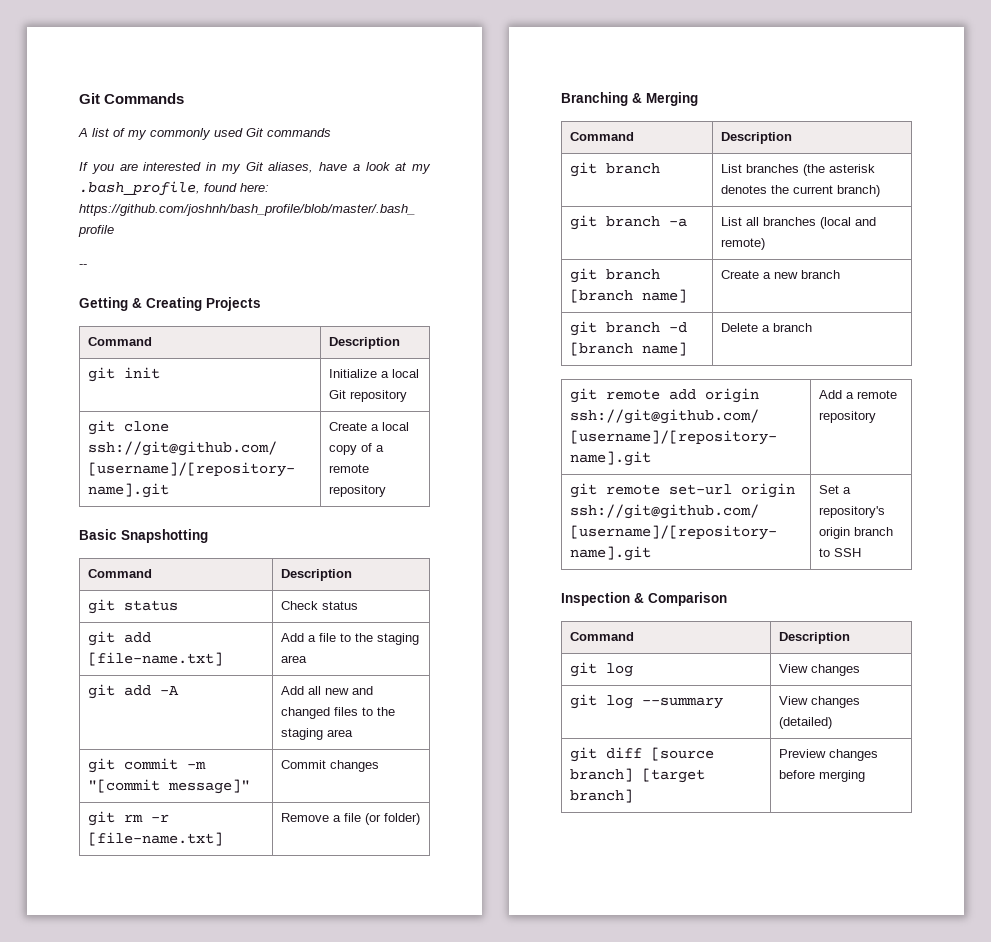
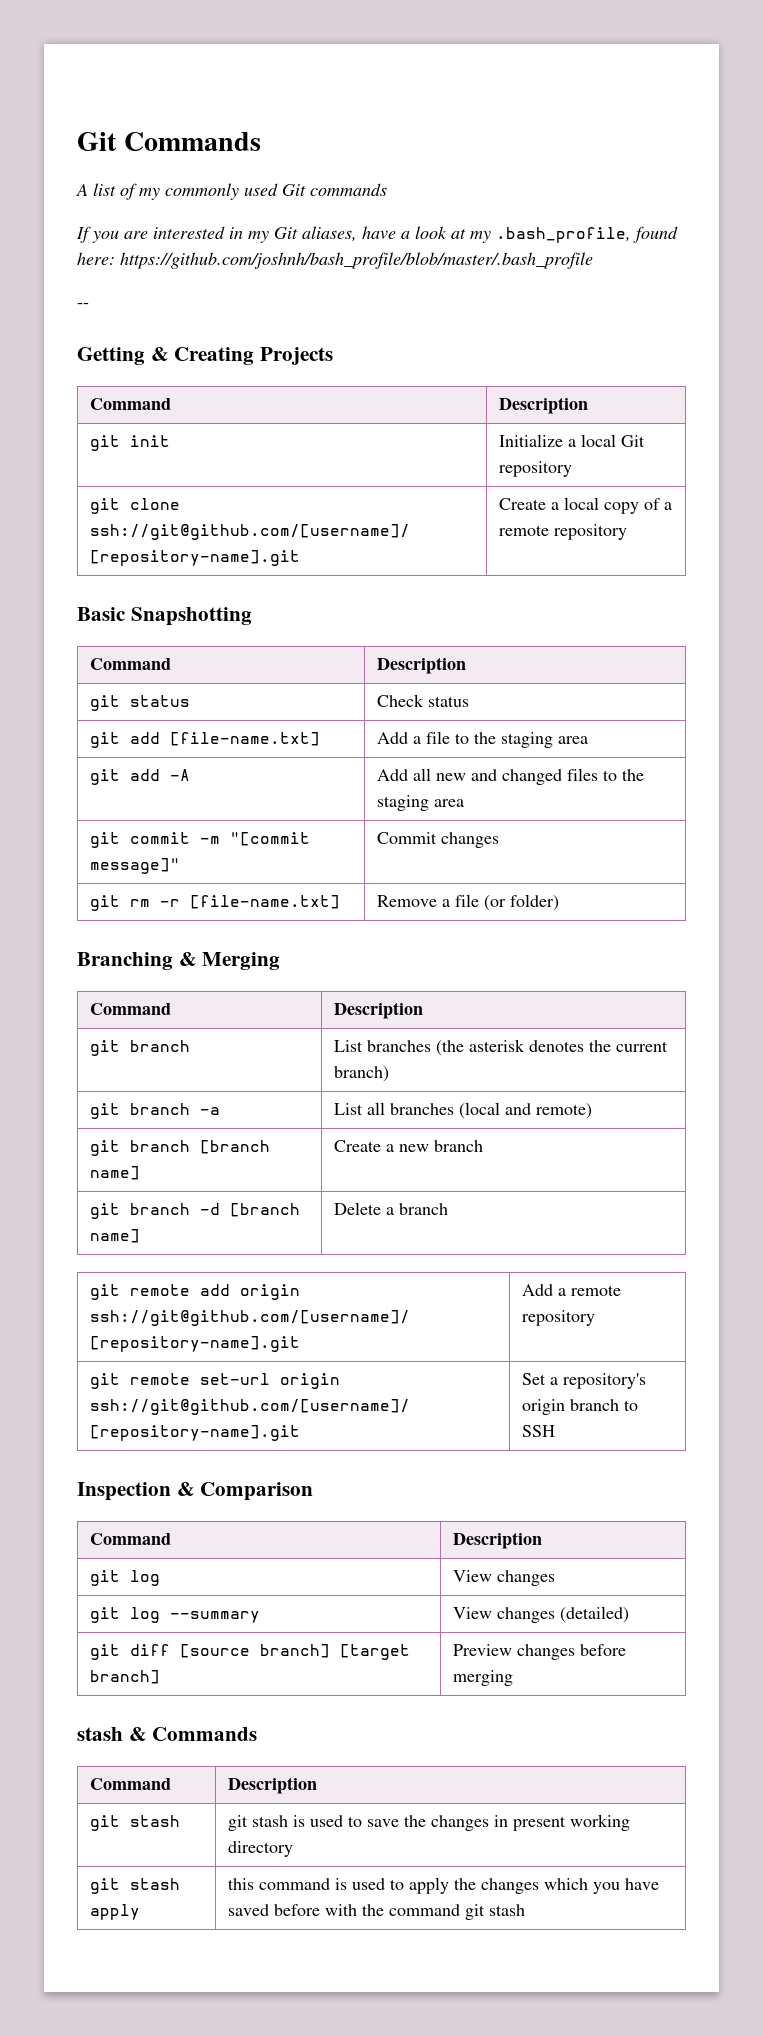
(865, 776) none -> [77,1727,258,1741] [90,1778,172,1790] [228,1777,318,1794] [90,1815,181,1831] [228,1814,631,1831] [228,1841,294,1857] [90,1878,181,1894] [90,1904,141,1920] [228,1877,660,1894] [228,1904,526,1920] // stash & Commands // Command | Description // git stash | git stash is used to save the changes in present working directory // git stash apply | this command is used to apply the changes which you have saved before with the command git stash

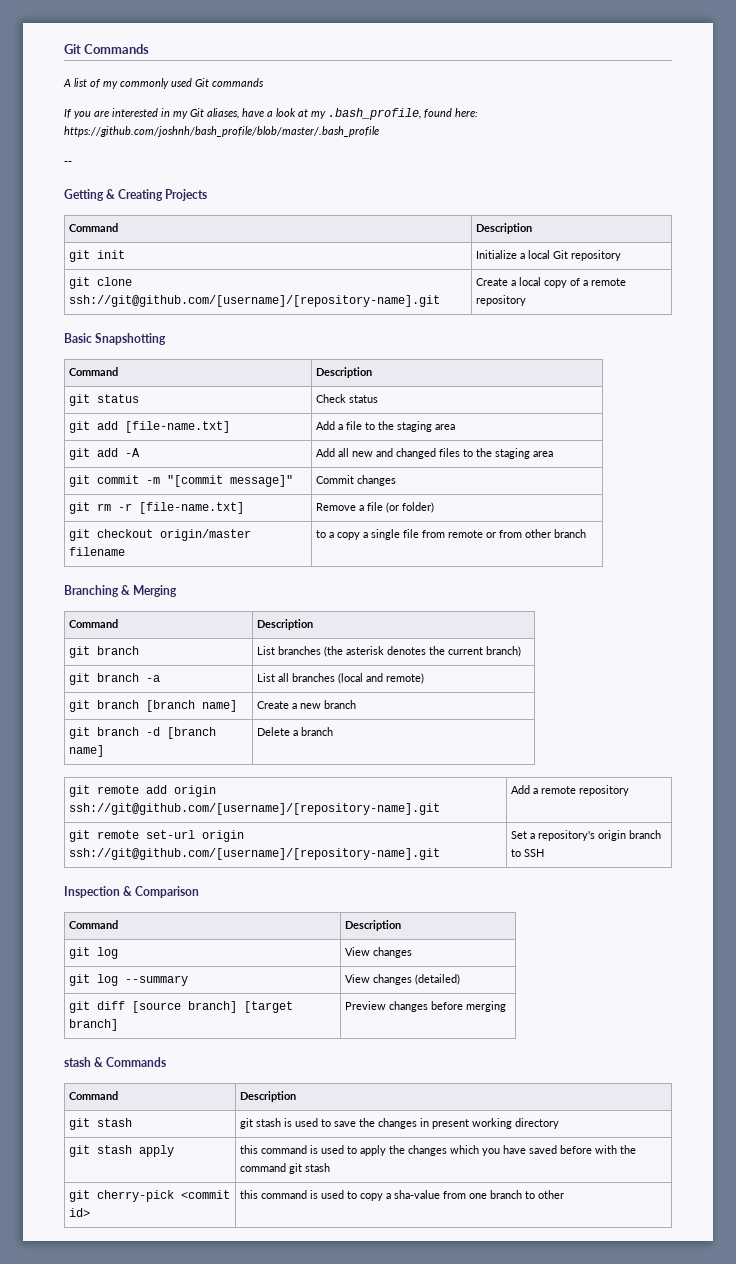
(560, 902) none -> [69,529,252,541] [69,547,126,556] [316,529,587,540] // git checkout origin/master filename | to a copy a single file from remote or from other branch
(526, 1910) none -> [69,1190,231,1202] [69,1208,91,1217] [240,1190,565,1201] // git cherry-pick <commit id> | this command is used to copy a sha-value from one branch to other

